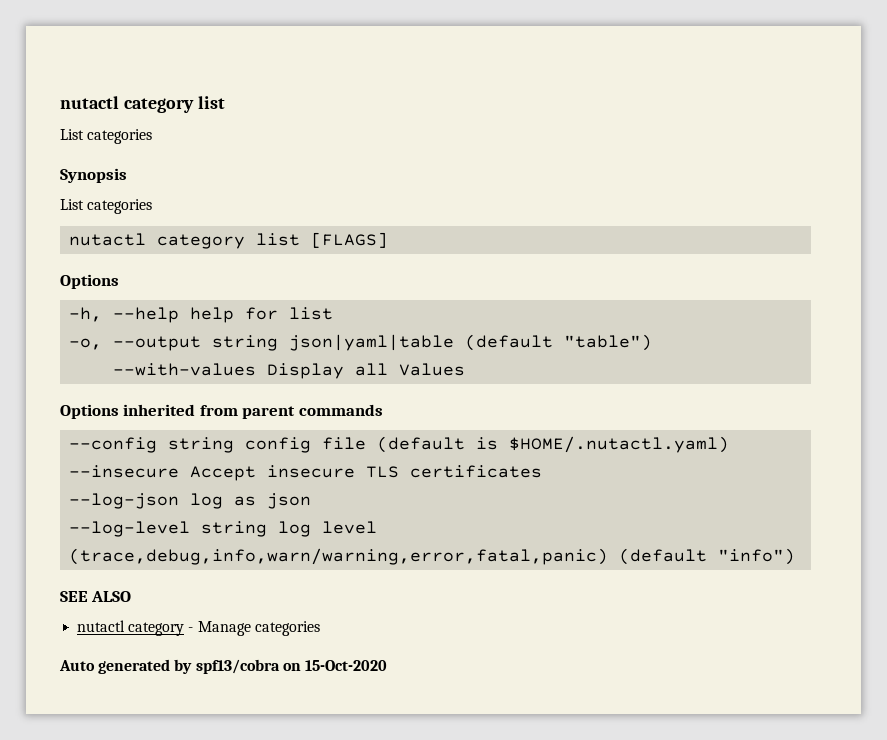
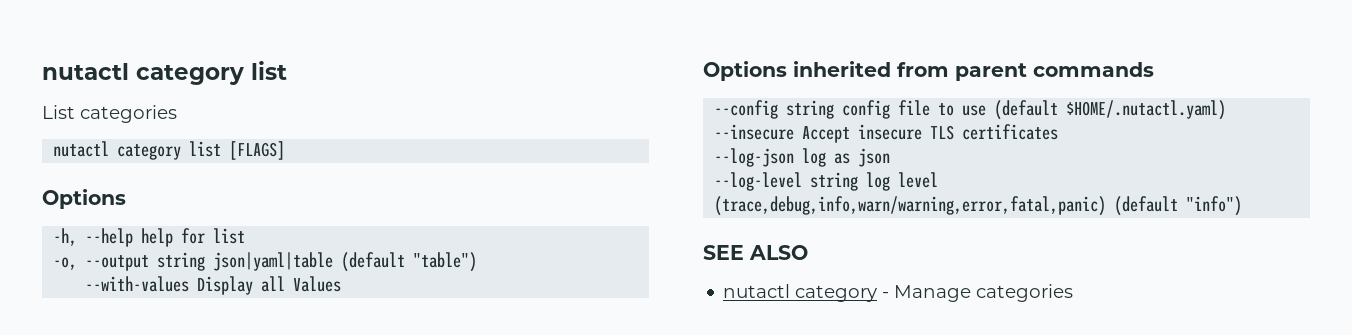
[60,168,127,183] [60,199,153,214] // Synopsis // List categories -> (177, 114) none
[377,436,499,453] (default is -> [938,100,1059,120] to use (default
[59,659,387,674] // Auto generated by spf13/cobra on 15-Oct-2020 -> (1074, 293) none

